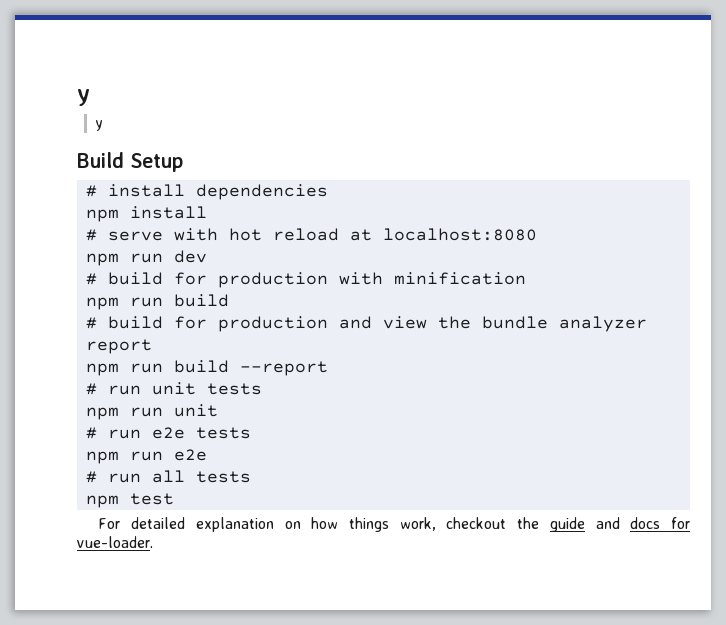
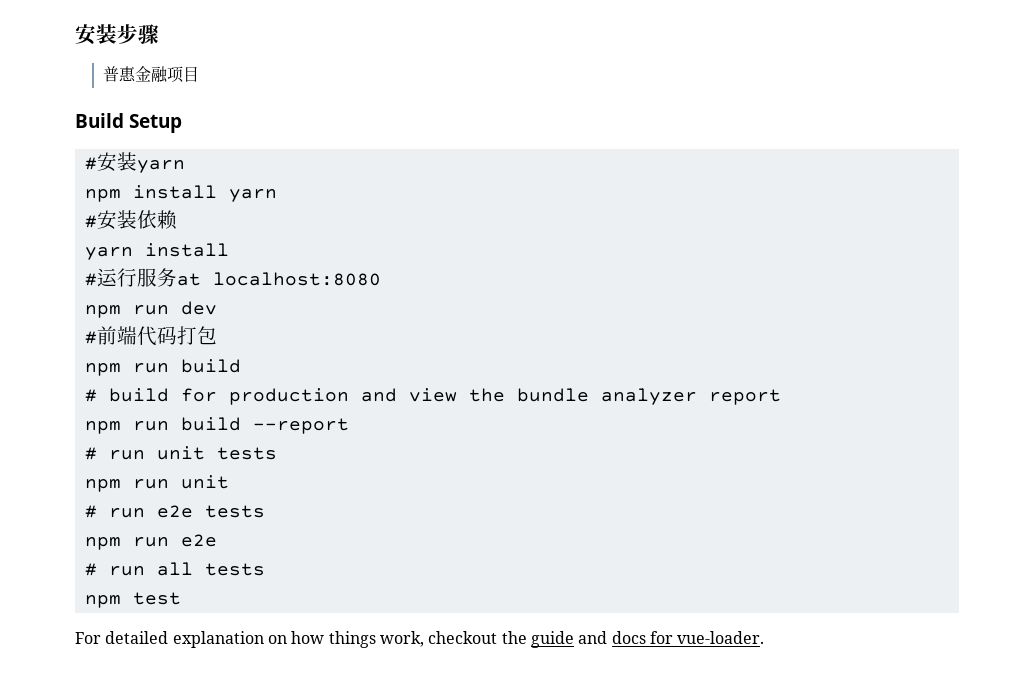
[77,89,90,106] [95,120,104,131] y // y -> [75,24,159,45] [103,66,200,83] 安装步骤 // 普惠金融项目
[108,184,329,200] install dependencies -> [96,152,185,173] 安装yarn
[86,228,340,241] // # serve with hot reload -> [228,189,277,202] [84,210,177,230] [84,243,229,260] [84,268,177,287] yarn // #安装依赖 // yarn install // #运行服务
[108,272,527,288] build for production with minification -> [96,326,217,346] 前端代码打包

